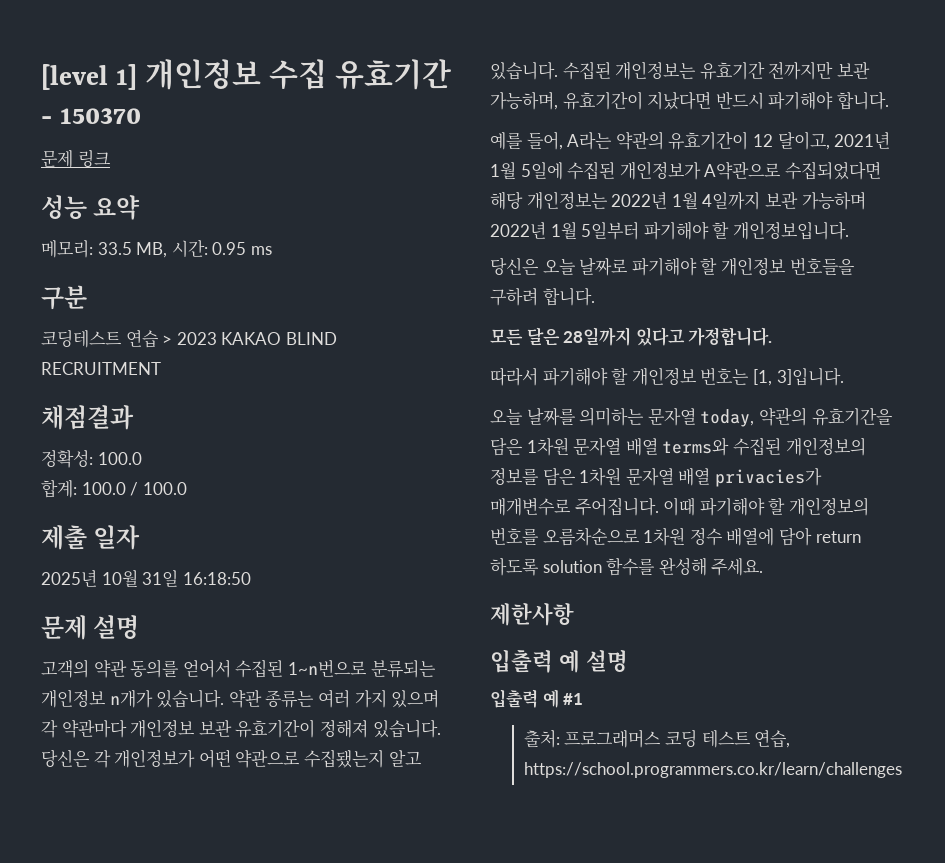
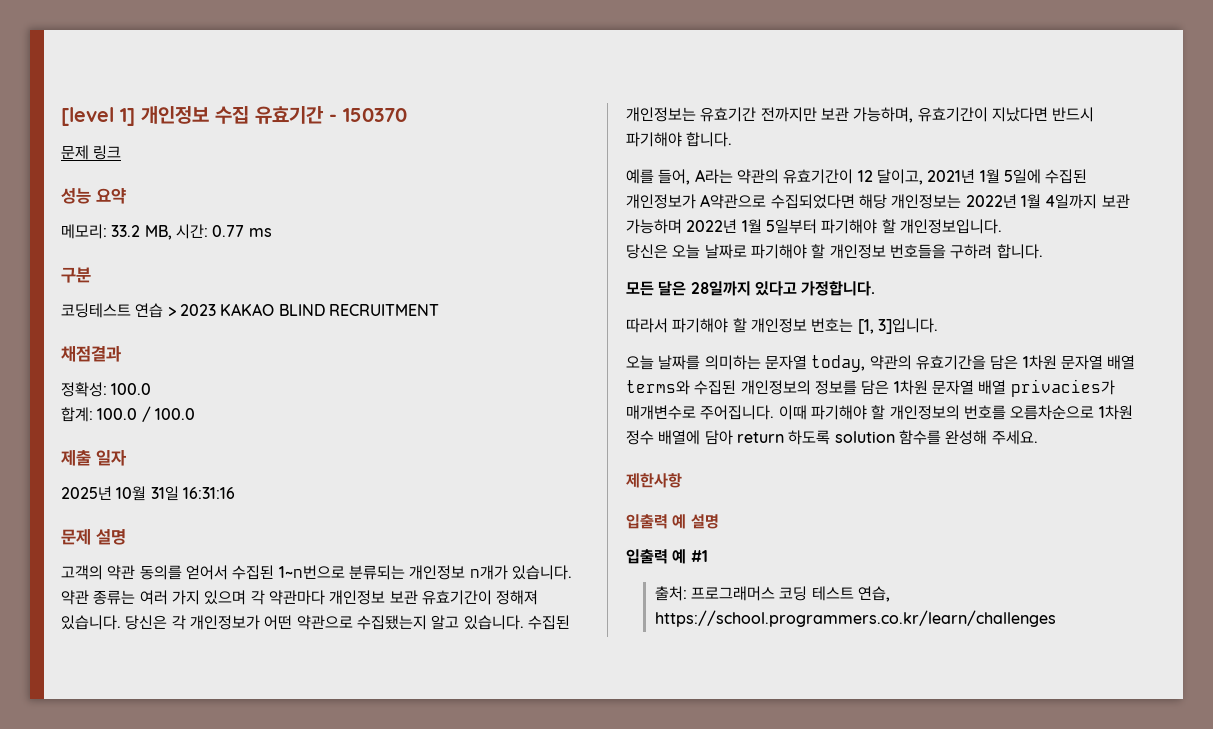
[97,242,132,255] 33.5 -> [111,225,141,237] 33.2
[212,242,247,255] 0.95 -> [212,225,245,237] 0.77
[182,572,251,585] 16:18:50 -> [182,487,235,499] 16:31:16

